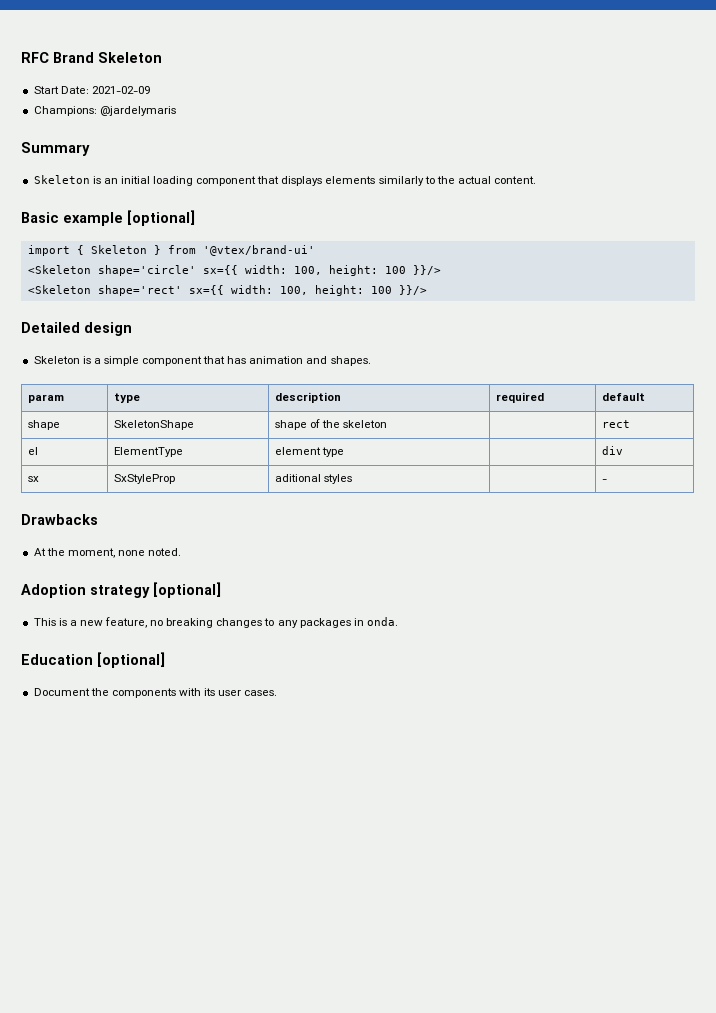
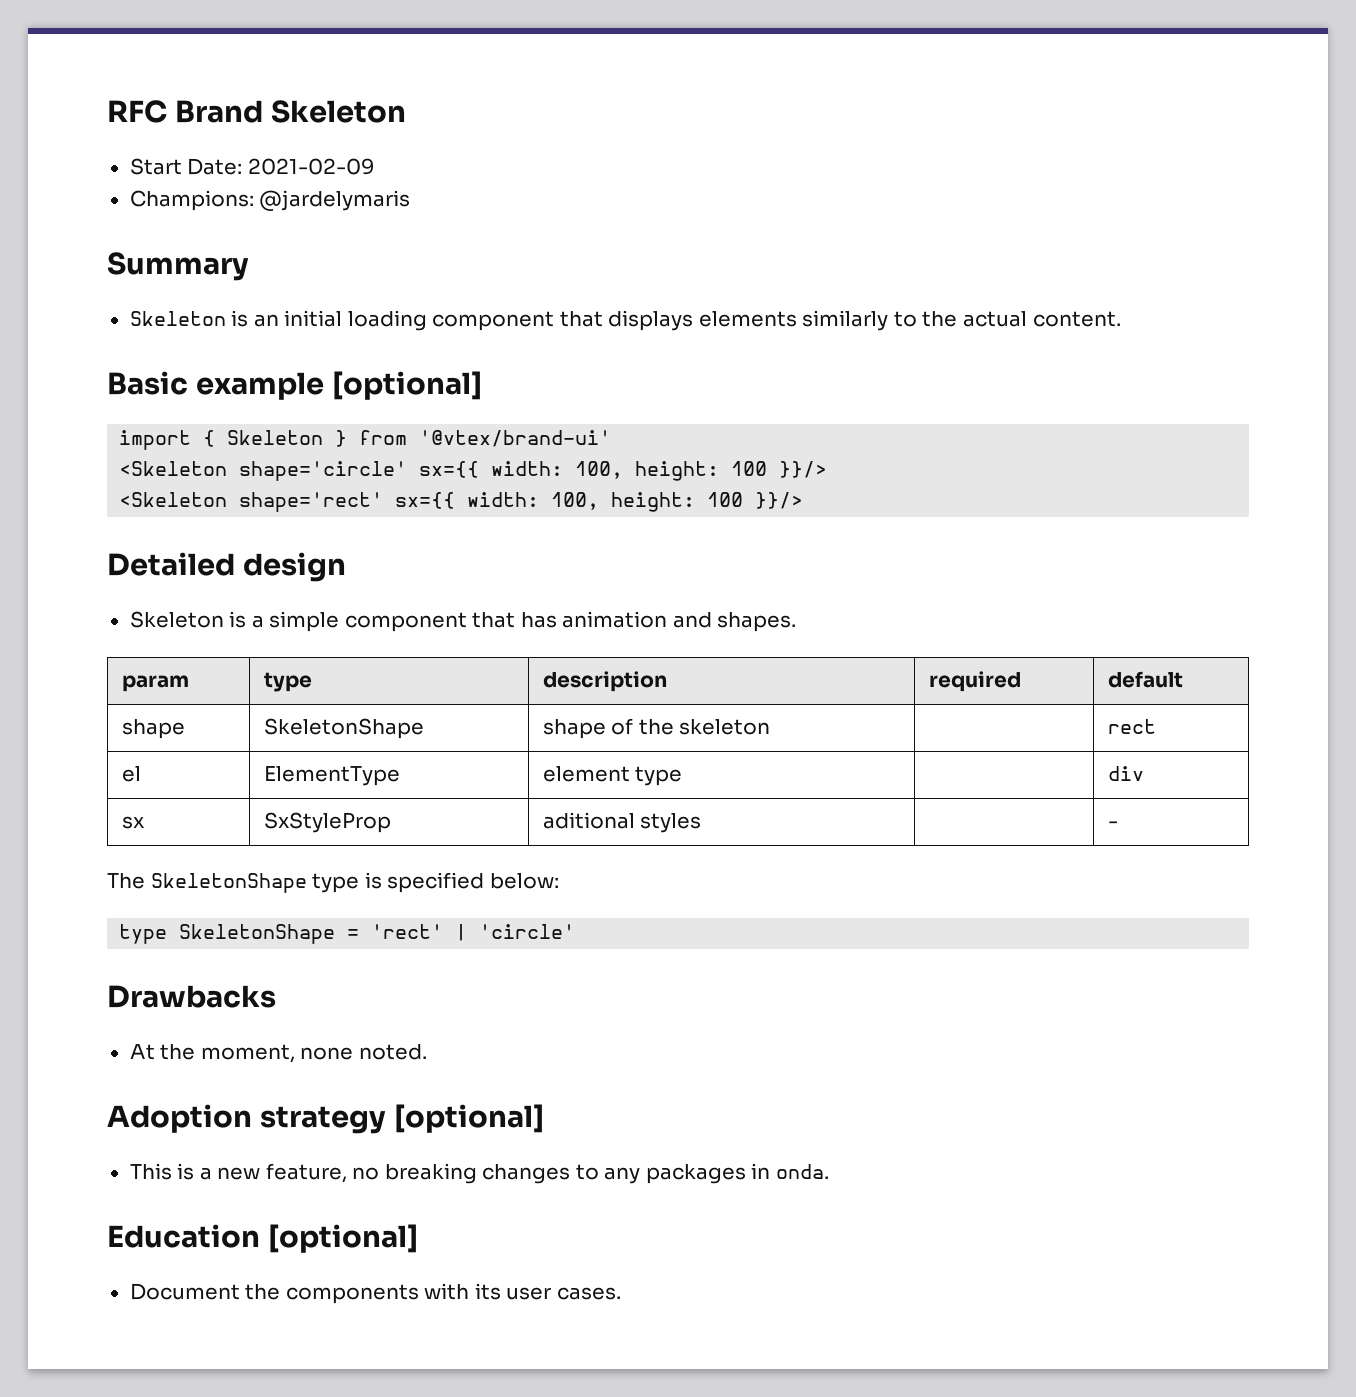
(607, 480) none -> [107,872,559,893] [119,924,576,944] // The SkeletonShape type is specified below: // type SkeletonShape = 'rect' | 'circle'

